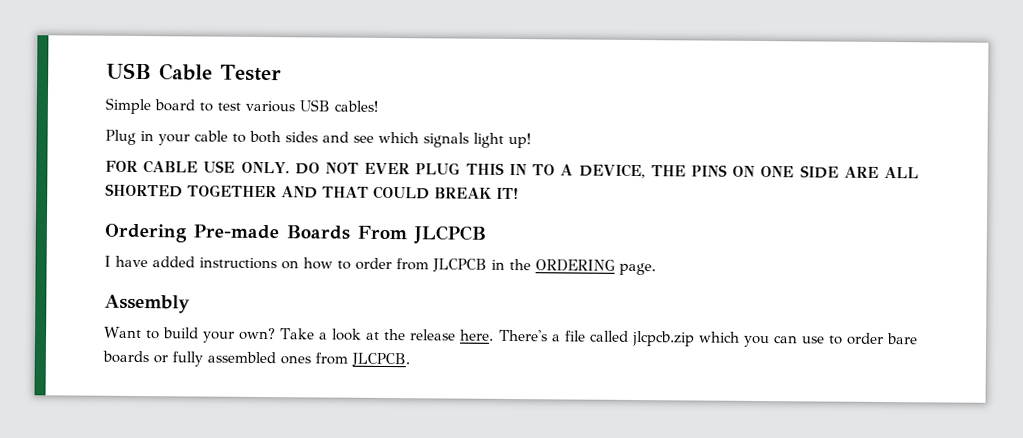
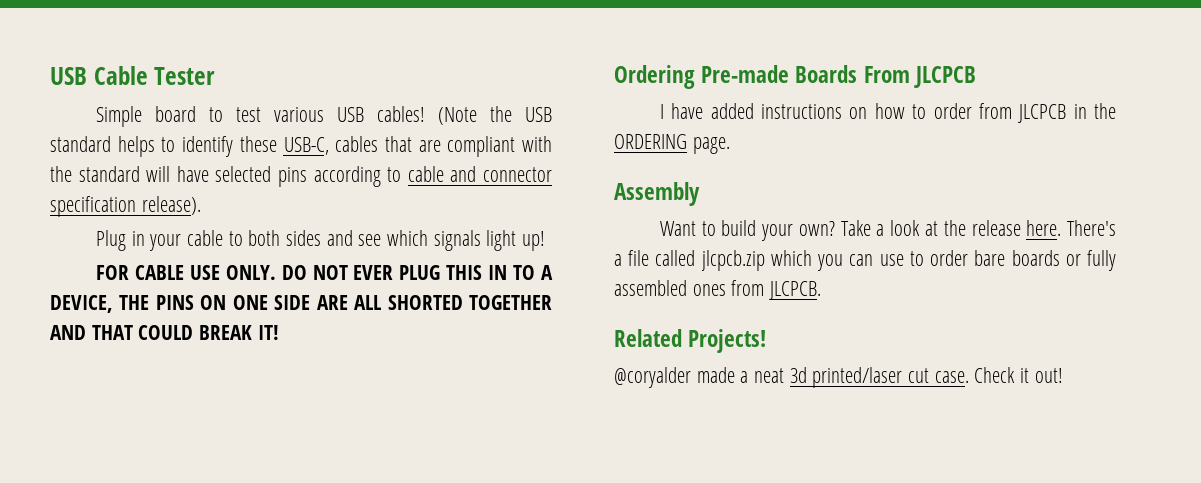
(378, 106) none -> [437,106,552,125] [50,136,552,157] [50,166,553,187] [50,196,201,217] (Note the USB standard helps to identify these USB-C, cables that are compliant with the standard will have selected pins according to cable and connector specification release).
(410, 360) none -> [614,329,767,353] [614,367,1063,388] // Related Projects! // @coryalder made a neat 3d printed/laser cut case. Check it out!

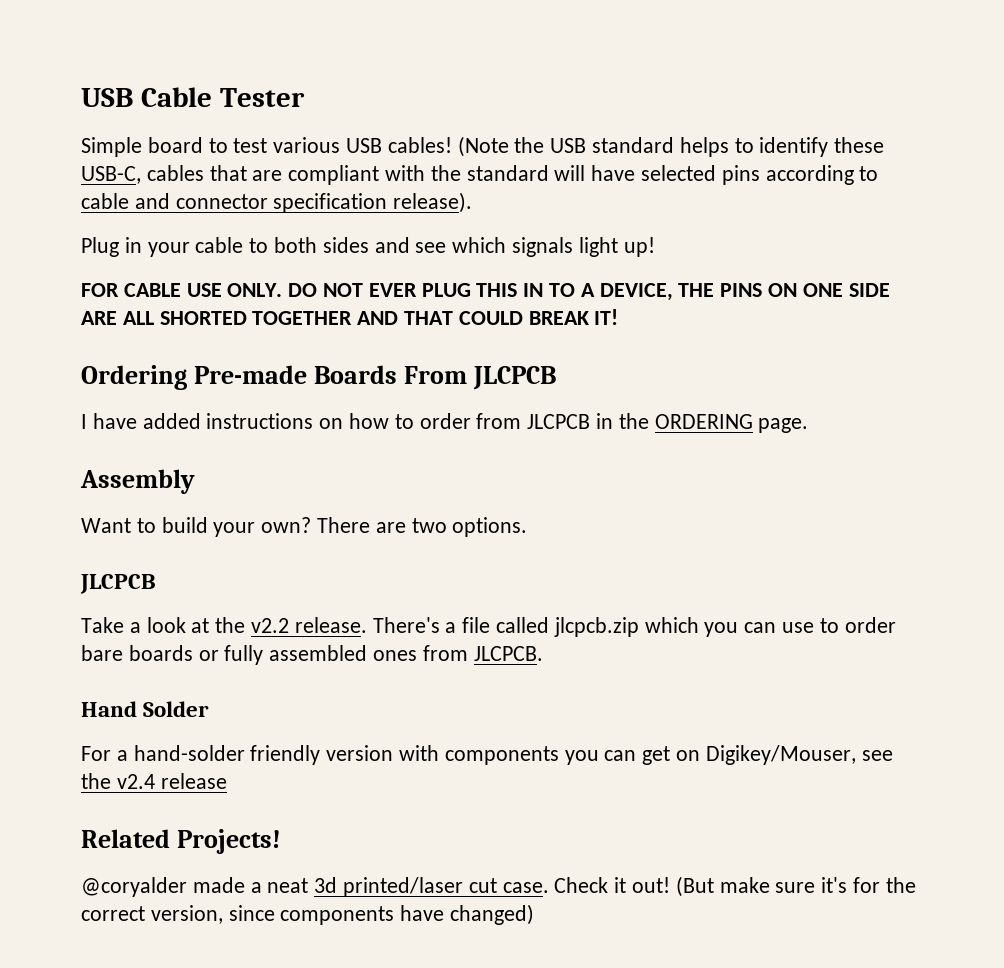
(835, 228) none -> [317,517,528,537] [80,574,156,594] There are two options. // JLCPCB //
[971,220,1062,236] release here. -> [251,617,367,633] v2.2 release.
(822, 290) none -> [81,701,210,717] [81,745,893,765] [81,773,227,789] // Hand Solder // For a hand-solder friendly version with components you can get on Digikey/Mouser, see the v2.4 release
(1063, 375) none -> [675,876,916,897] [81,904,535,925] (But make sure it's for the correct version, since components have changed)

